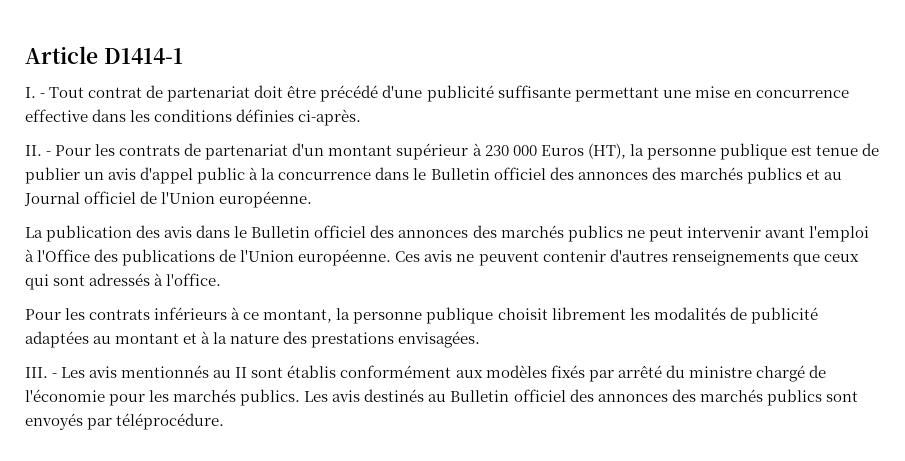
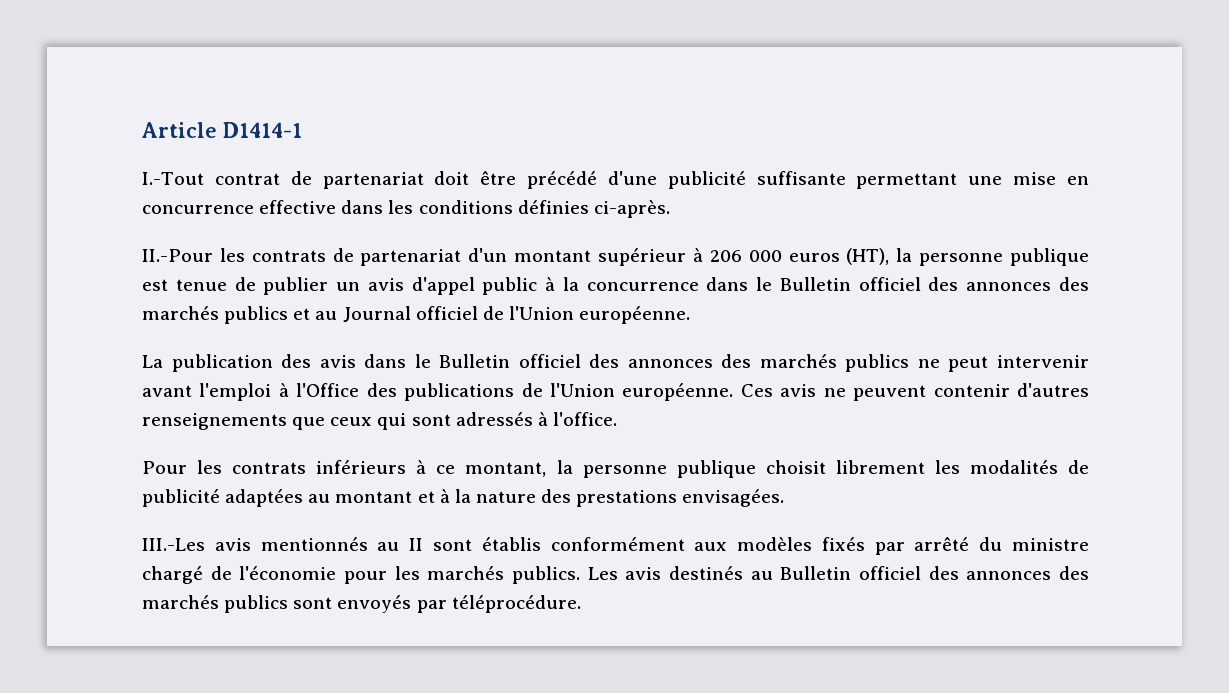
[25,87,85,98] I. - Tout -> [142,172,204,185] I.-Tout
[25,145,92,156] II. - Pour -> [142,249,213,262] II.-Pour
[484,145,584,156] 230 000 Euros -> [709,250,840,262] 206 000 euros
[25,367,86,378] III. - Les -> [142,538,205,551] III.-Les

